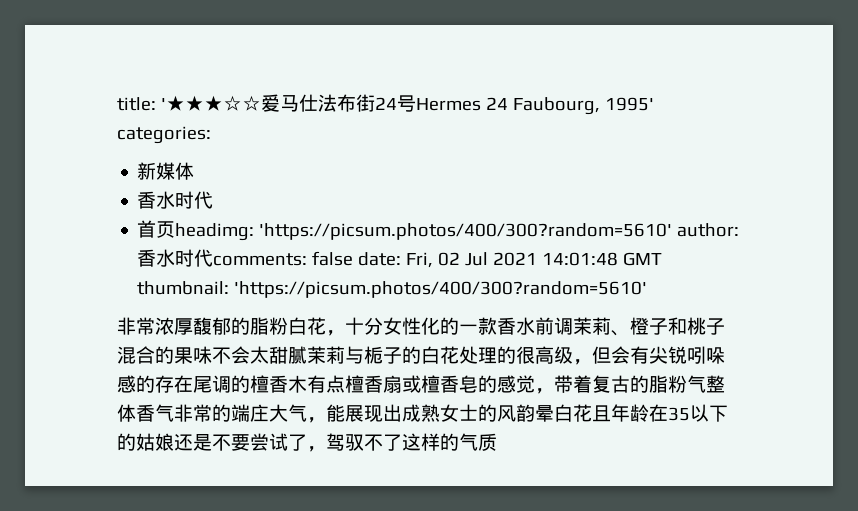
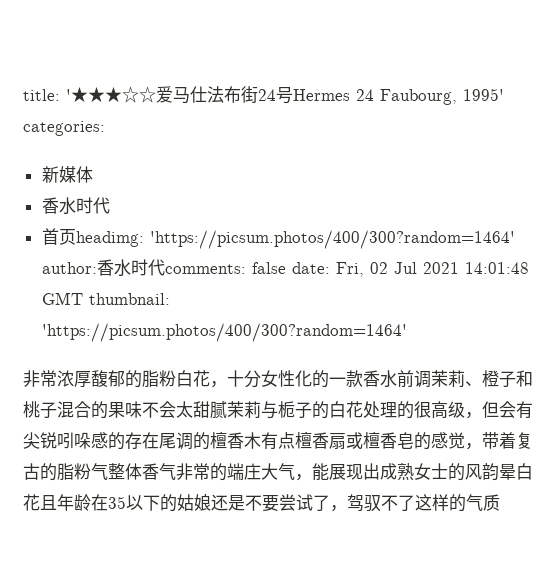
[259,223,673,240] 'https://picsum.photos/400/300?random=5610' -> [149,230,515,249] 'https://picsum.photos/400/300?random=1464'
[234,281,648,298] 'https://picsum.photos/400/300?random=5610' -> [41,323,407,342] 'https://picsum.photos/400/300?random=1464'

